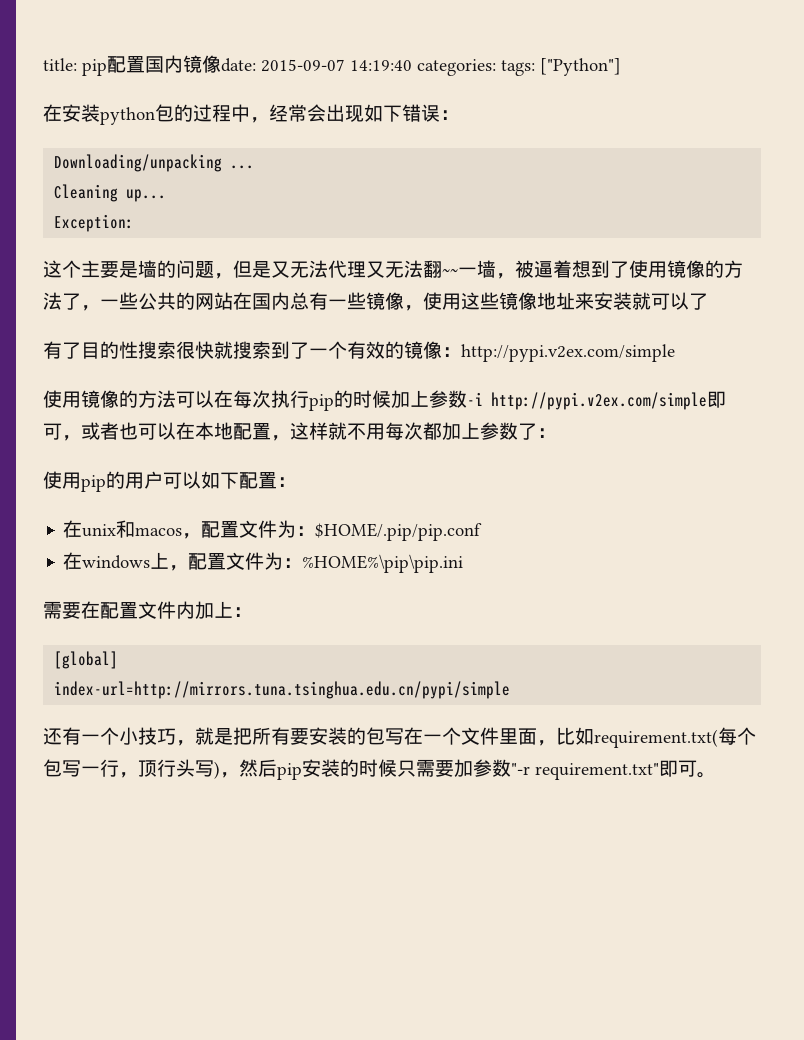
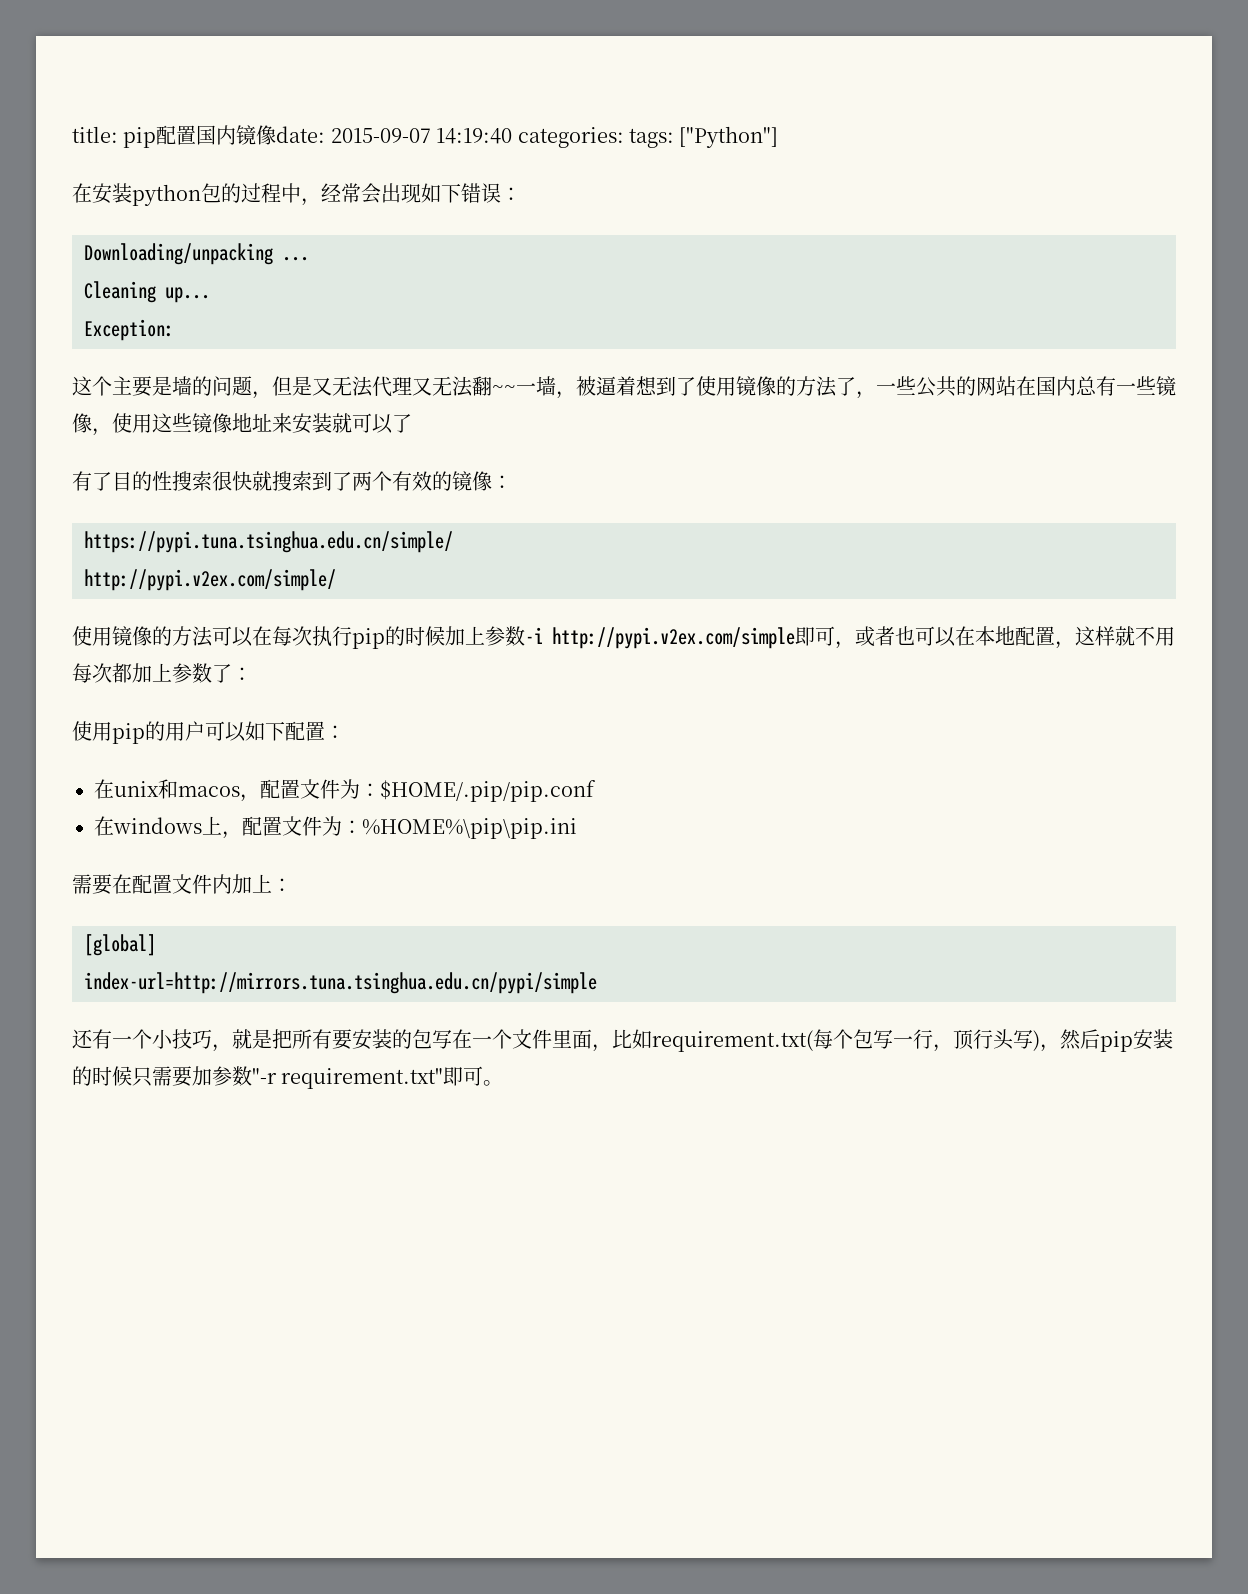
[309,348,328,357] 一 -> [352,471,372,491] 两
[461,344,675,362] http://pypi.v2ex.com/simple -> [84,531,453,553] [84,569,336,591] // https://pypi.tuna.tsinghua.edu.cn/simple/ // http://pypi.v2ex.com/simple/

